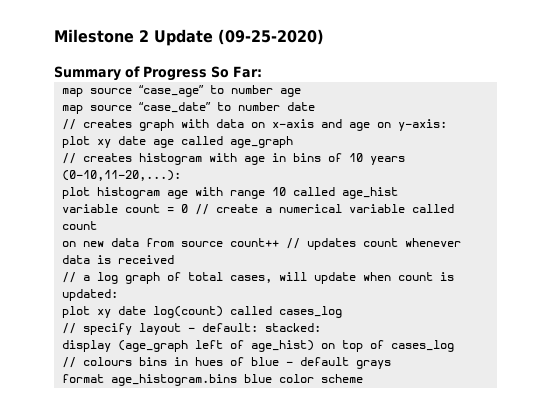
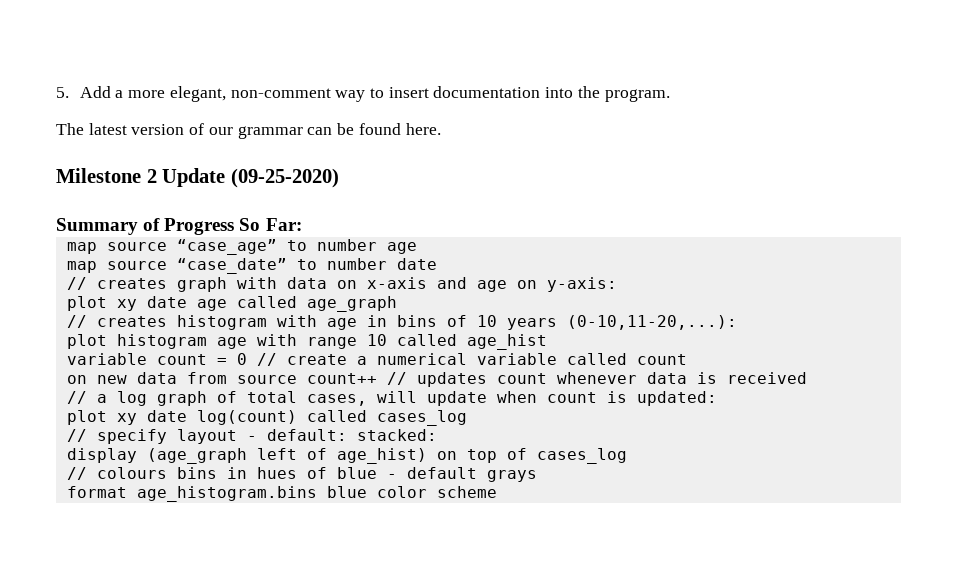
(54, 36) none -> [56,86,670,102] [56,123,441,139] 5. Add a more elegant, non-comment way to insert documentation into the program. // The latest version of our grammar can be found here. //

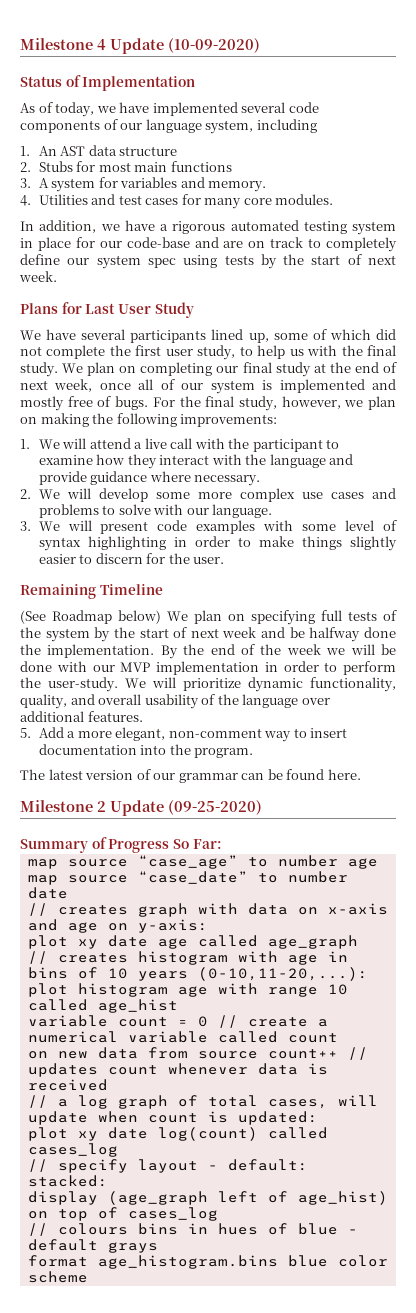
(56, 92) none -> [20,38,260,54] [20,75,196,91] [20,102,319,117] [20,119,317,134] [20,145,178,156] [20,161,232,172] [20,177,267,192] [20,194,334,209] [20,220,396,235] [20,237,397,252] [20,254,397,269] [19,271,57,282] [20,302,194,318] [20,329,396,343] [20,345,396,360] [20,362,397,377] [20,379,396,394] [20,396,396,411] [20,413,278,427] [20,438,340,452] [38,454,354,469] [38,471,261,486] [20,488,396,502] [38,504,273,518] [20,520,397,534] [38,536,397,551] [38,553,225,564] [20,584,163,599] [20,610,397,625] [20,627,396,642] [20,644,396,659] [20,661,396,675] [20,677,396,692] [20,694,330,709] [20,711,143,722] Milestone 4 Update (10-09-2020) // Status of Implementation // As of today, we have implemented several code components of our language system, including // 1. An AST data structure // 2. Stubs for most main functions // 3. A system for variables and memory. // 4. Utilities and test cases for many core modules. // In addition, we have a rigorous automated testing system in place for our code-base and are on track to completely define our system spec using tests by the start of next week. // Plans for Last User Study // We have several participants lined up, some of which did not complete the first user study, to help us with the final study. We plan on completing our final study at the end of next week, once all of our system is implemented and mostly free of bugs. For the final study, however, we plan on making the following improvements: // 1. We will attend a live call with the participant to examine how they interact with the language and provide guidance where necessary. // 2. We will develop some more complex use cases and problems to solve with our language. // 3. We will present code examples with some level of syntax highlighting in order to make things slightly easier to discern for the user. // Remaining Timeline // (See Roadmap below) We plan on specifying full tests of the system by the start of next week and be halfway done the implementation. By the end of the week we will be done with our MVP implementation in order to perform the user-study. We will prioritize dynamic functionality, quality, and overall usability of the language over additional features. //

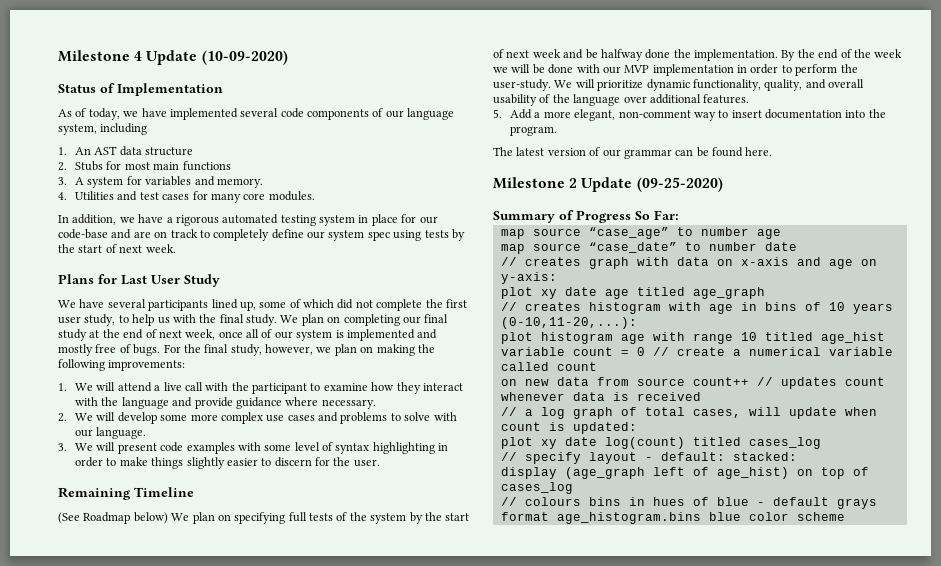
[197,935,258,947] called -> [636,287,685,296] titled
[27,999,88,1011] called -> [764,332,813,341] titled
[267,1127,328,1139] called -> [692,437,741,446] titled

